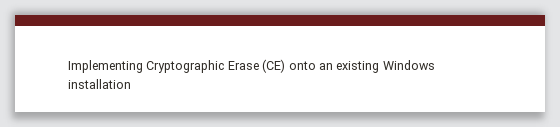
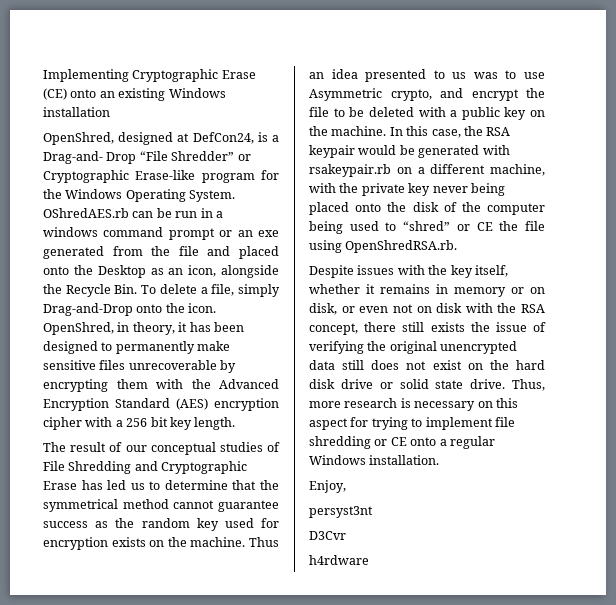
(131, 84) none -> [43,132,279,145] [43,151,251,164] [43,170,279,183] [43,189,236,202] [43,208,223,218] [43,227,279,240] [43,246,279,259] [43,265,279,278] [43,284,280,297] [43,303,217,316] [43,322,244,335] [43,341,231,354] [43,360,237,373] [43,379,279,392] [43,398,279,411] [43,417,236,430] [43,442,280,455] [43,461,248,474] [43,480,279,490] [43,499,279,512] [43,518,279,531] [43,537,279,550] [309,69,545,82] [309,88,545,101] [309,107,545,120] [309,126,511,138] [309,145,510,158] [309,164,545,177] [309,183,505,196] [309,202,545,215] [309,221,545,234] [309,240,458,253] [309,265,508,278] [309,284,545,297] [309,303,545,315] [309,322,546,335] [309,341,518,354] [309,360,545,370] [309,379,545,391] [309,398,518,411] [309,417,515,430] [309,436,495,449] [309,455,440,465] [309,480,346,493] [309,506,373,518] [309,531,346,540] [309,555,369,565] // OpenShred, designed at DefCon24, is a Drag-and- Drop “File Shredder” or Cryptographic Erase-like program for the Windows Operating System. OShredAES.rb can be run in a windows command prompt or an exe generated from the file and placed onto the Desktop as an icon, alongside the Recycle Bin. To delete a file, simply Drag-and-Drop onto the icon. OpenShred, in theory, it has been designed to permanently make sensitive files unrecoverable by encrypting them with the Advanced Encryption Standard (AES) encryption cipher with a 256 bit key length. // The result of our conceptual studies of File Shredding and Cryptographic Erase has led us to determine that the symmetrical method cannot guarantee success as the random key used for encryption exists on the machine. Thus an idea presented to us was to use Asymmetric crypto, and encrypt the file to be deleted with a public key on the machine. In this case, the RSA keypair would be generated with rsakeypair.rb on a different machine, with the private key never being placed onto the disk of the computer being used to “shred” or CE the file using OpenShredRSA.rb. // Despite issues with the key itself, whether it remains in memory or on disk, or even not on disk with the RSA concept, there still exists the issue of verifying the original unencrypted data still does not exist on the hard disk drive or solid state drive. Thus, more research is necessary on this aspect for trying to implement file shredding or CE onto a regular Windows installation. // Enjoy, // persyst3nt // D3Cvr // h4rdware

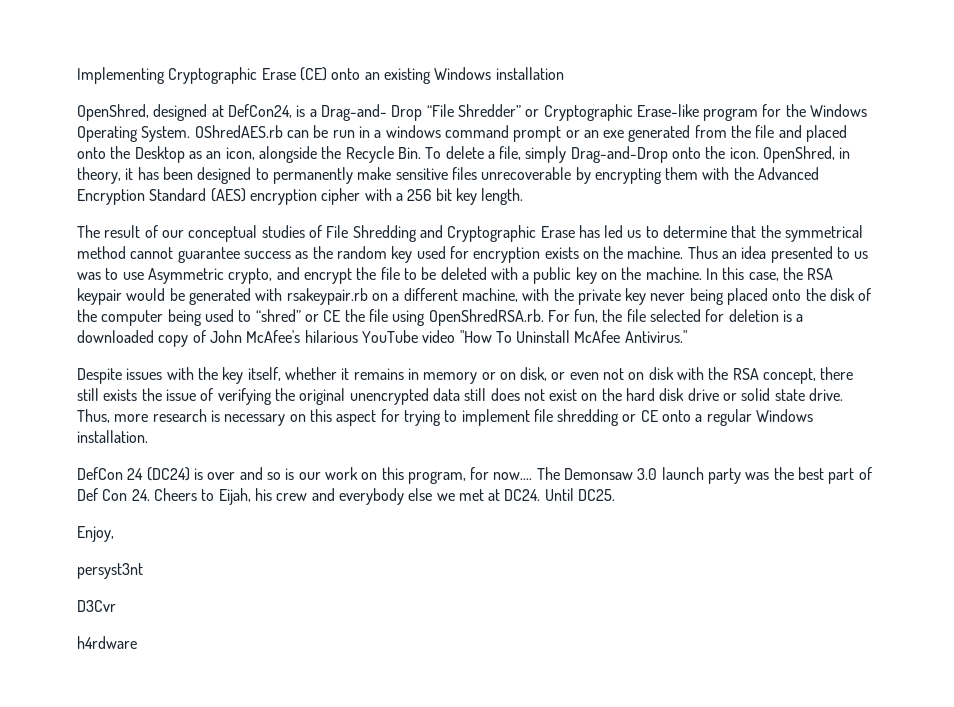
(458, 246) none -> [547,309,804,323] [77,330,687,347] For fun, the file selected for deletion is a downloaded copy of John McAfee's hilarious YouTube video "How To Uninstall McAfee Antivirus."
(440, 460) none -> [77,467,872,484] [77,488,616,505] // DefCon 24 (DC24) is over and so is our work on this program, for now.... The Demonsaw 3.0 launch party was the best part of Def Con 24. Cheers to Eijah, his crew and everybody else we met at DC24. Until DC25.

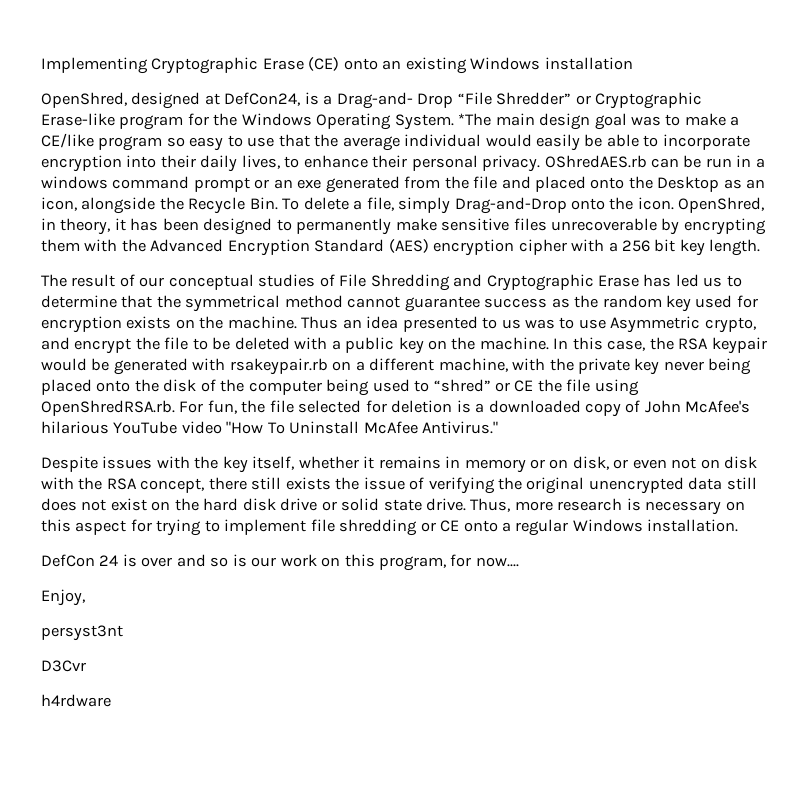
(191, 134) none -> [458,113,740,130] [41,133,750,151] [41,155,541,172] *The main design goal was to make a CE/like program so easy to use that the average individual would easily be able to incorporate encryption into their daily lives, to enhance their personal privacy.
[146,467,190,481] (DC24) -> (119, 560) none
[536,467,872,484] [77,488,616,505] The Demonsaw 3.0 launch party was the best part of Def Con 24. Cheers to Eijah, his crew and everybody else we met at DC24. Until DC25. -> (519, 562) none

